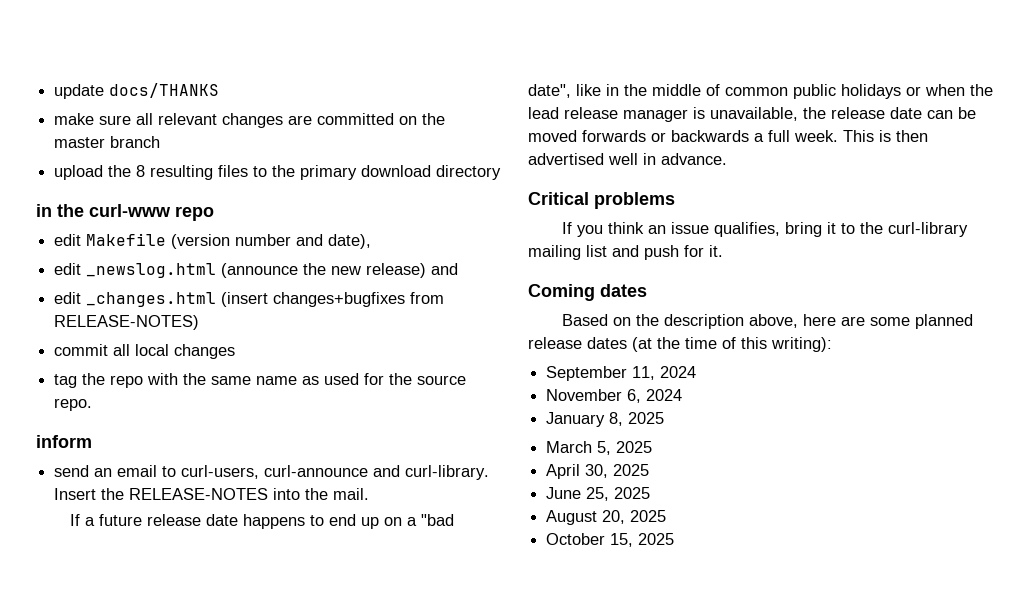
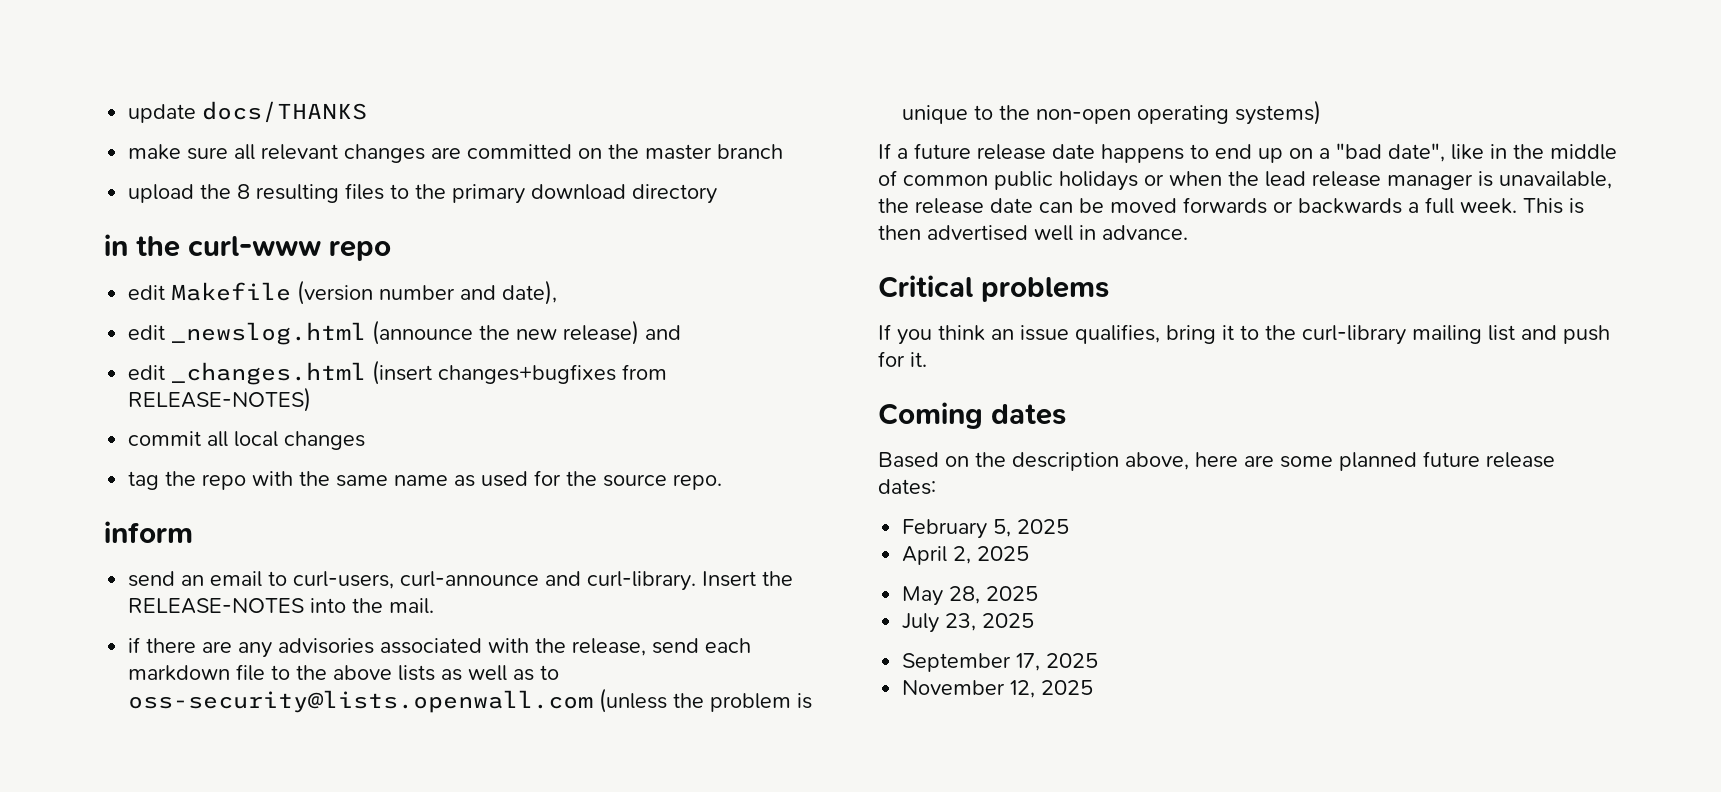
(370, 494) none -> [128,637,752,658] [128,664,560,681] [128,688,813,713] [902,100,1322,125] // if there are any advisories associated with the release, send each markdown file to the above lists as well as to oss-security@lists.openwall.com (unless the problem is unique to the non-open operating systems)
[528,337,832,352] [546,366,697,381] [546,389,683,403] [546,412,665,427] [546,441,593,453] release dates (at the time of this writing): // September 11, 2024 // November 6, 2024 // January 8, 2025 // March -> [1423,451,1555,468] [878,479,936,495] [902,519,988,539] future release dates: // February
[585,464,650,478] [546,487,651,501] [546,510,667,525] [546,533,675,547] 30, 2025 // June 25, 2025 // August 20, 2025 // October 15, 2025 -> [953,546,1030,564] [902,586,1039,606] [902,613,1035,633] [902,653,1099,672] [902,680,1094,698] 2, 2025 // May 28, 2025 // July 23, 2025 // September 17, 2025 // November 12, 2025

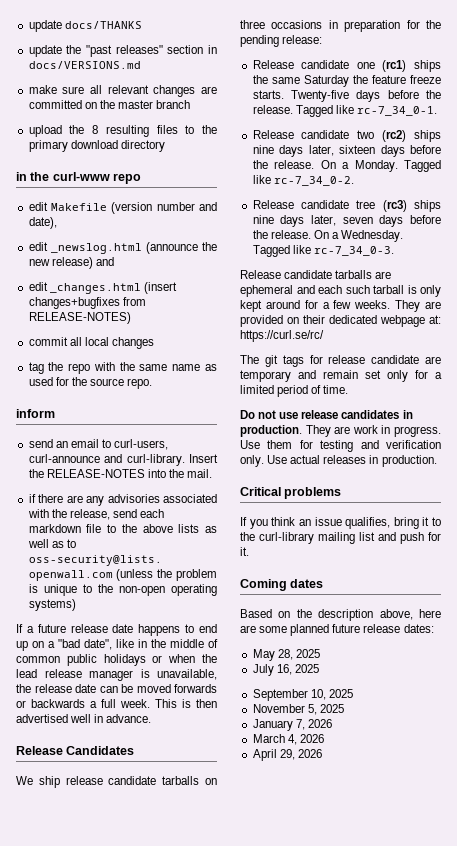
(368, 112) none -> [28,45,217,57] [28,61,141,69] // update the "past releases" section in docs/VERSIONS.md
(1188, 232) none -> [16,746,135,755] [16,776,217,788] [240,20,441,32] [240,35,323,47] [252,60,441,72] [252,75,441,87] [252,90,441,102] [252,105,437,117] [252,130,441,142] [252,145,441,157] [252,160,441,172] [252,175,354,186] [252,200,441,212] [252,215,441,227] [252,230,404,242] [252,245,394,257] [240,270,392,279] [240,285,441,297] [240,300,441,312] [240,315,441,327] [240,330,324,342] [240,355,441,367] [240,370,442,382] [240,385,349,397] [240,410,413,419] [240,425,441,437] [240,440,441,452] [240,455,437,467] // Release Candidates // We ship release candidate tarballs on three occasions in preparation for the pending release: // Release candidate one (rc1) ships the same Saturday the feature freeze starts. Twenty-five days before the release. Tagged like rc-7_34_0-1. // Release candidate two (rc2) ships nine days later, sixteen days before the release. On a Monday. Tagged like rc-7_34_0-2. // Release candidate tree (rc3) ships nine days later, seven days before the release. On a Wednesday. Tagged like rc-7_34_0-3. // Release candidate tarballs are ephemeral and each such tarball is only kept around for a few weeks. They are provided on their dedicated webpage at: https://curl.se/rc/ // The git tags for release candidate are temporary and remain set only for a limited period of time. // Do not use release candidates in production. They are work in progress. Use them for testing and verification only. Use actual releases in production.
[902,519,1070,539] [902,546,1030,565] // February 5, 2025 // April 2, 2025 -> (434, 628) none
[945,613,977,631] 23, -> [276,664,292,675] 16,
[1016,653,1041,671] 17, -> [310,689,326,700] 10,
[1010,680,1094,698] 12, 2025 -> [307,704,344,715] [252,719,332,731] [252,734,324,745] [252,749,322,761] 5, 2025 // January 7, 2026 // March 4, 2026 // April 29, 2026

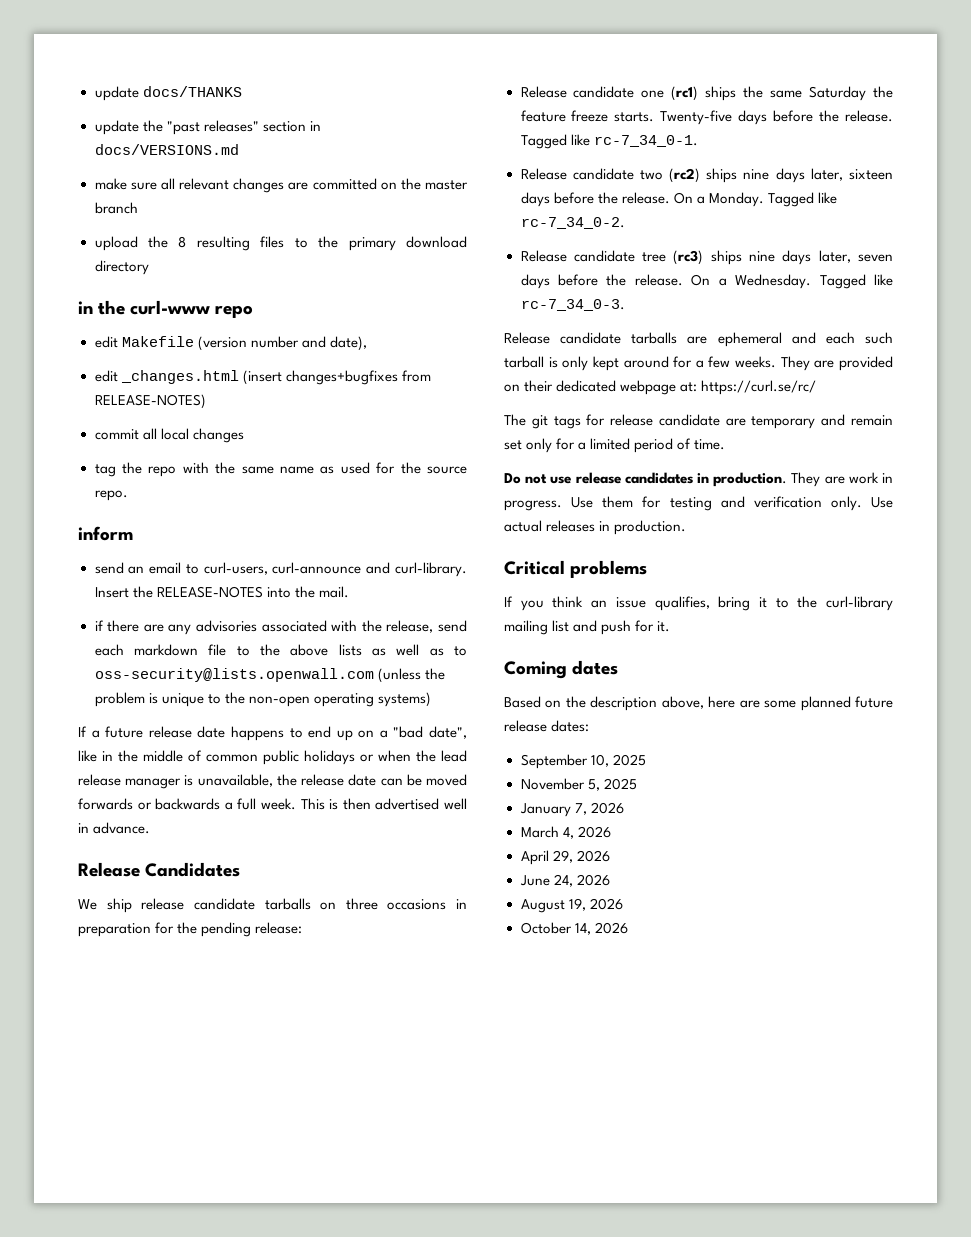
[28,242,217,254] [28,257,114,269] // edit _newslog.html (announce the new release) and -> (367, 343) none
[252,649,320,661] [252,664,319,676] // May 28, 2025 // July 16, 2025 -> (590, 726) none
(322, 753) none -> [519,874,610,887] [520,898,623,913] [520,922,628,935] // June 24, 2026 // August 19, 2026 // October 14, 2026

